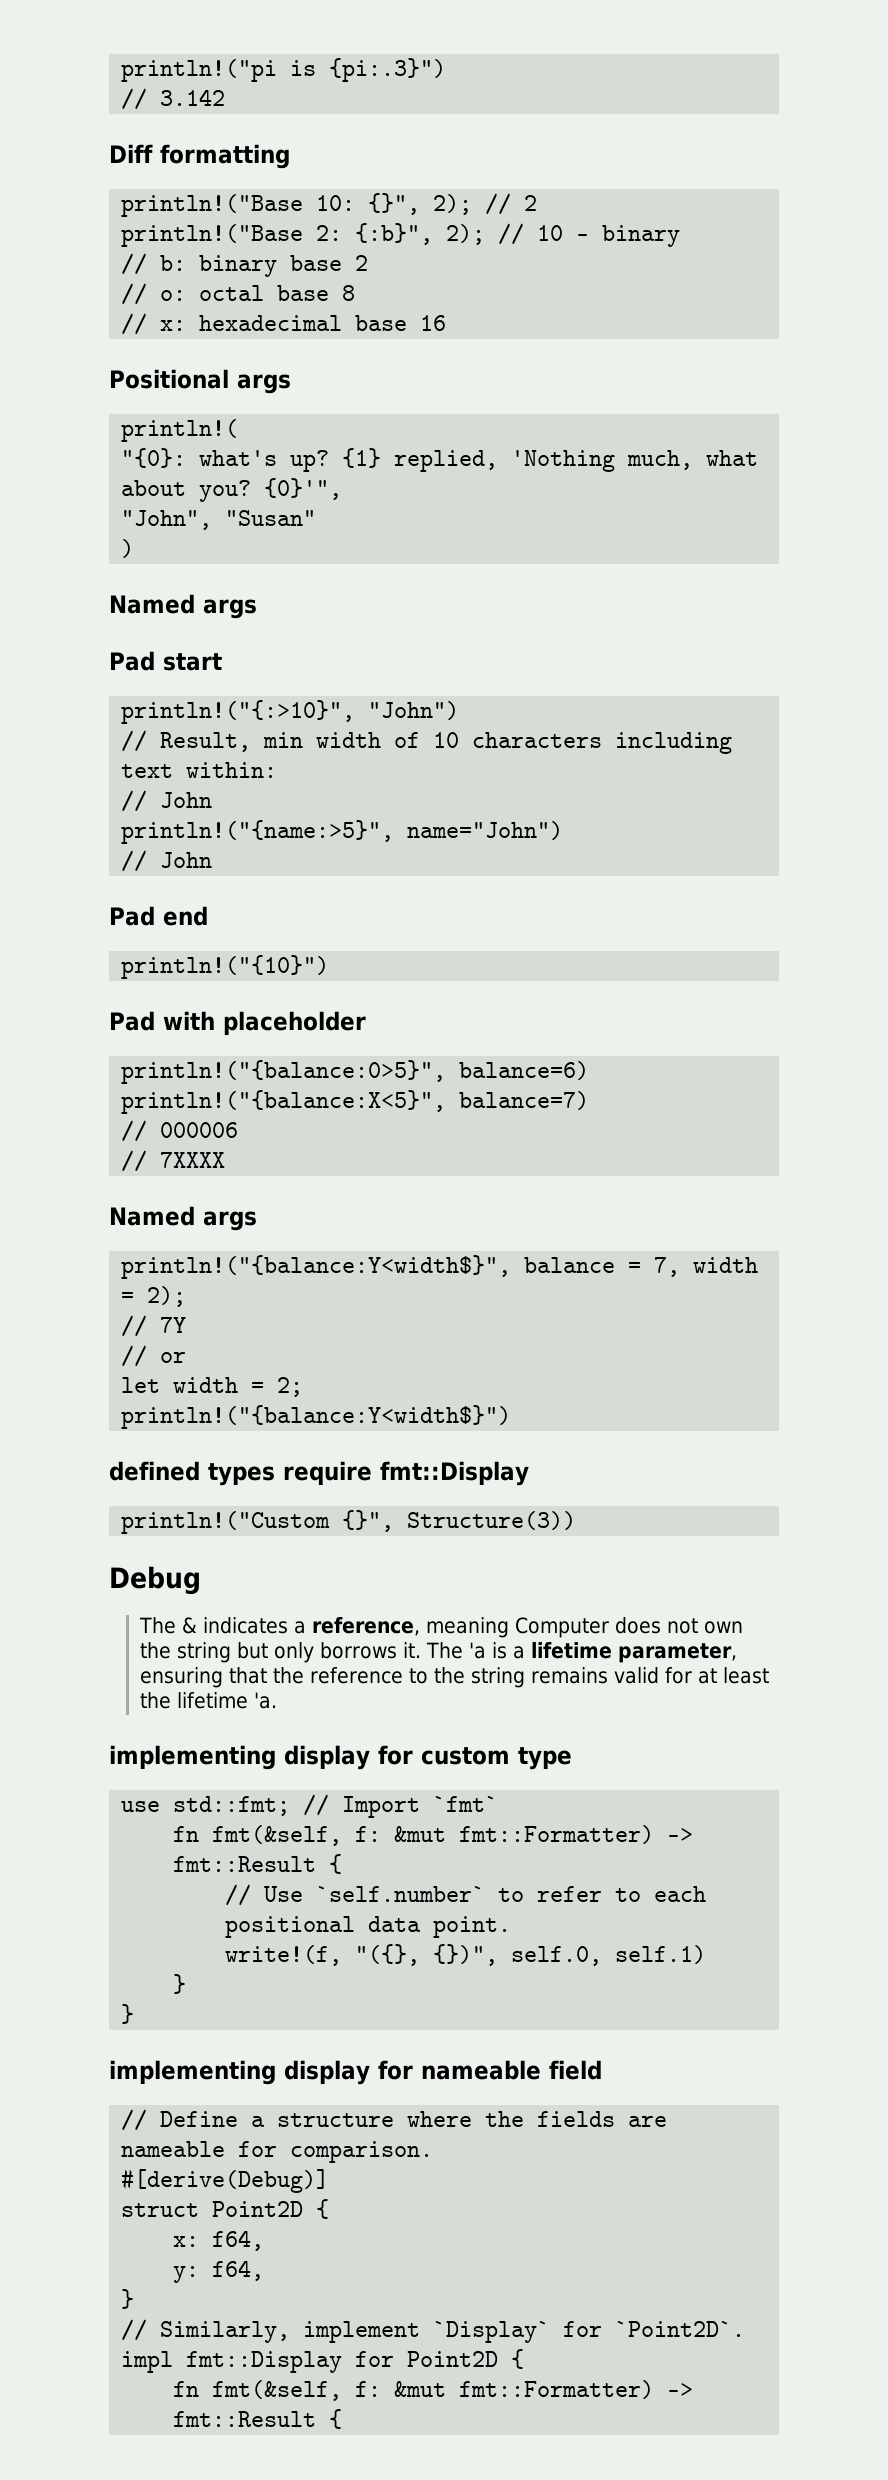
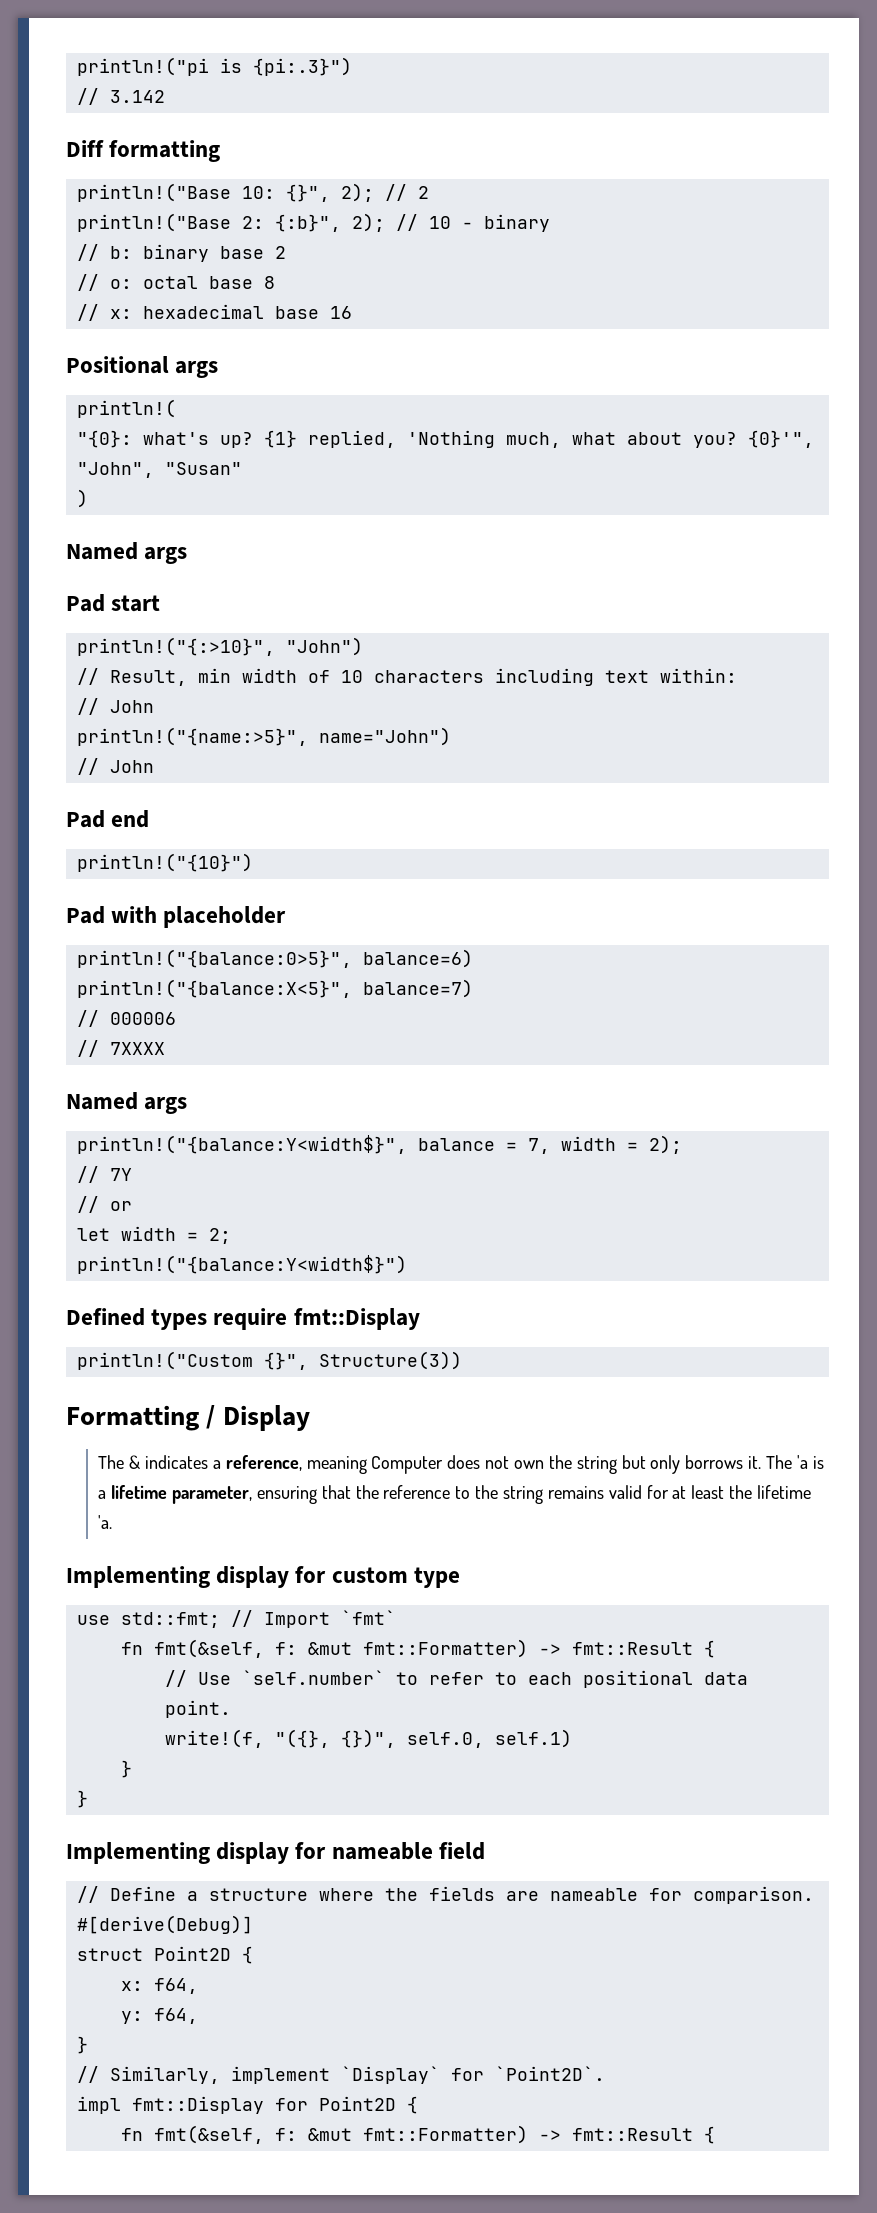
[109,1461,200,1481] defined -> [66,1308,145,1326] Defined
[109,1566,201,1595] Debug -> [66,1405,310,1431] Formatting / Display
[109,1745,276,1770] implementing -> [66,1566,210,1588] Implementing
[109,2060,276,2085] implementing -> [66,1842,210,1864] Implementing

